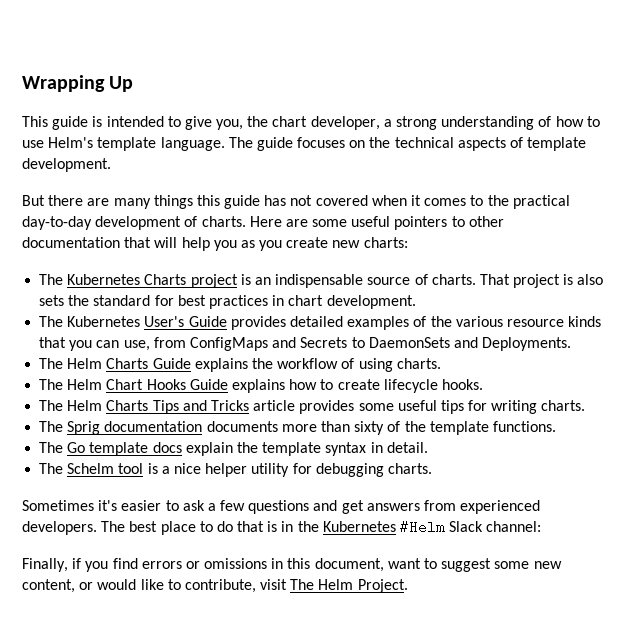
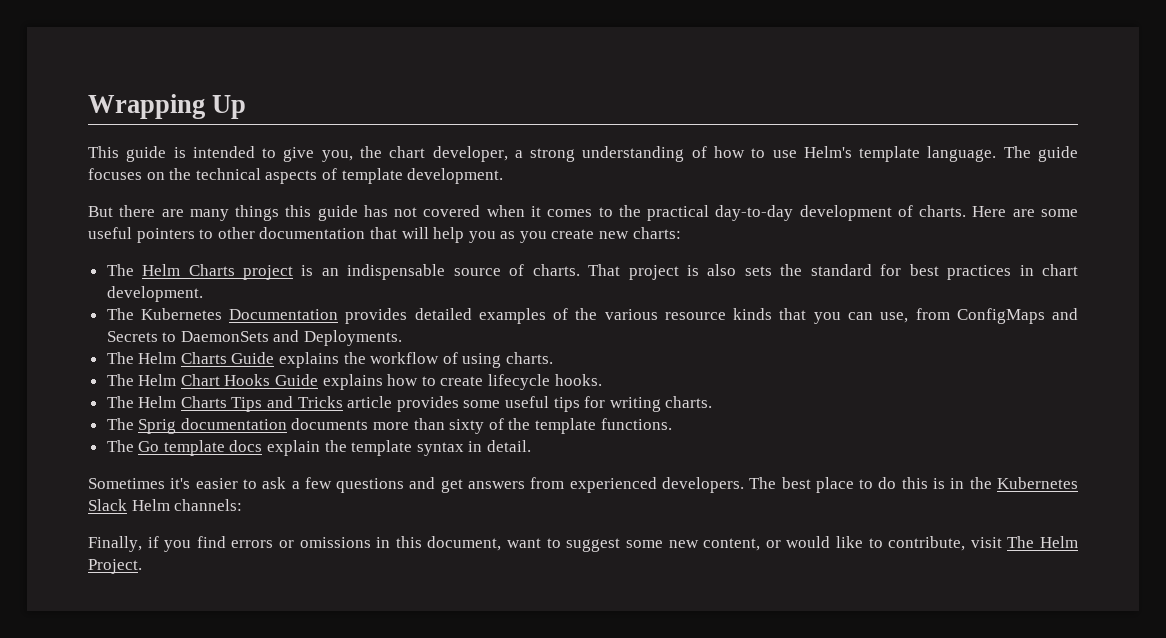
[67,274,141,285] Kubernetes -> [142,264,181,276] Helm
[144,316,227,327] User's Guide -> [229,309,339,320] Documentation
[39,463,432,477] // The Schelm tool is a nice helper utility for debugging charts. -> (532, 446) none
[237,521,265,532] that -> [901,477,928,489] this
[400,520,542,534] #Helm Slack channel: -> [88,499,243,511] Slack Helm channels:

